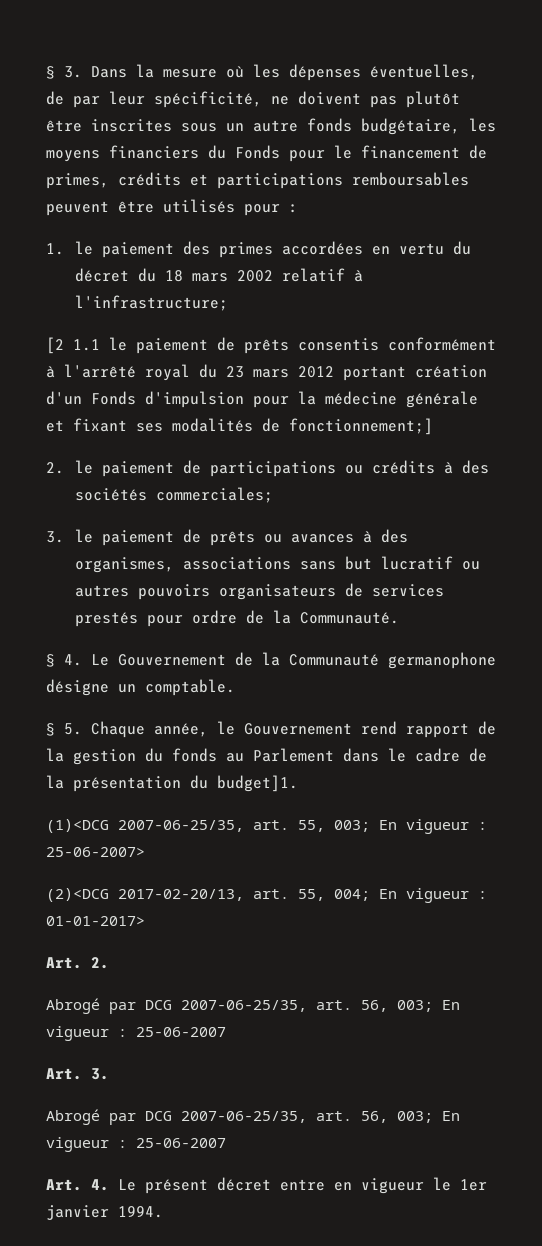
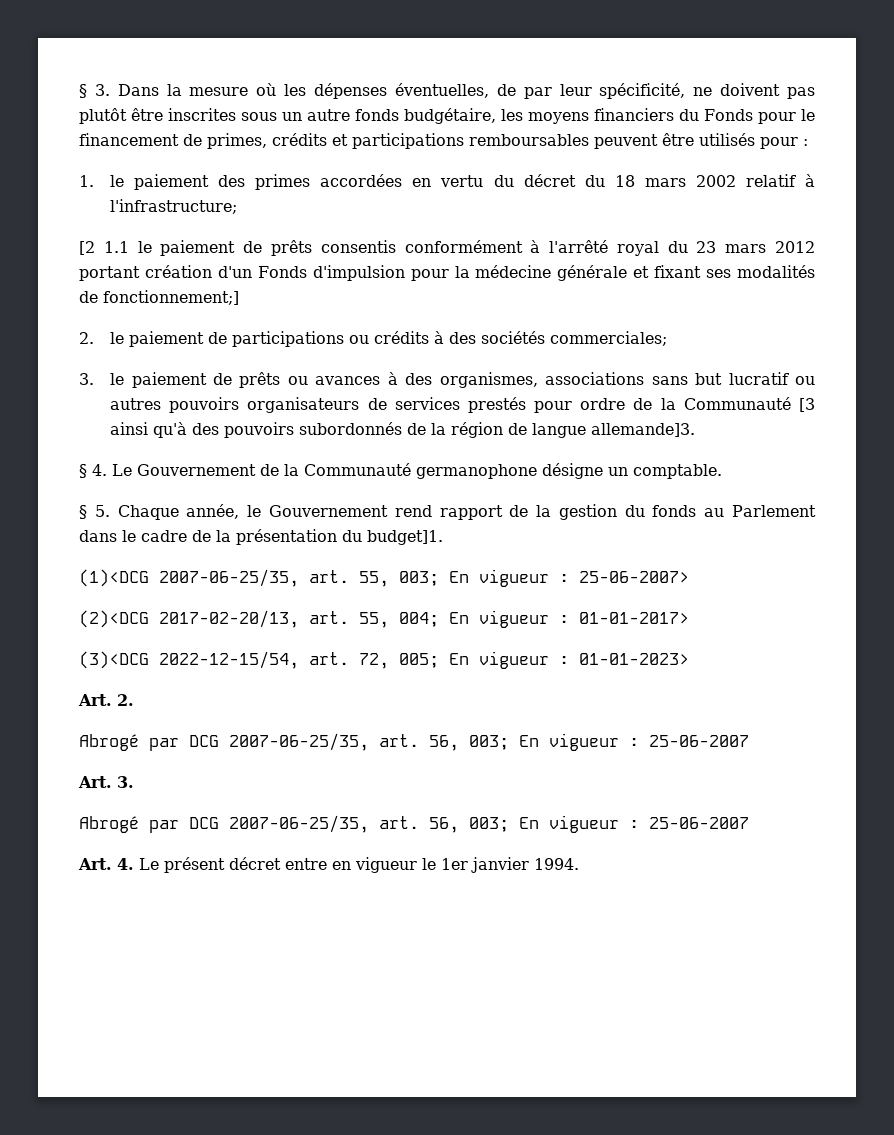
[299,612,399,624] Communauté. -> [683,397,815,412] [110,422,696,438] Communauté [3 ainsi qu'à des pouvoirs subordonnés de la région de langue allemande]3.
(145, 921) none -> [79,651,689,669] // (3)<DCG 2022-12-15/54, art. 72, 005; En vigueur : 01-01-2023>

